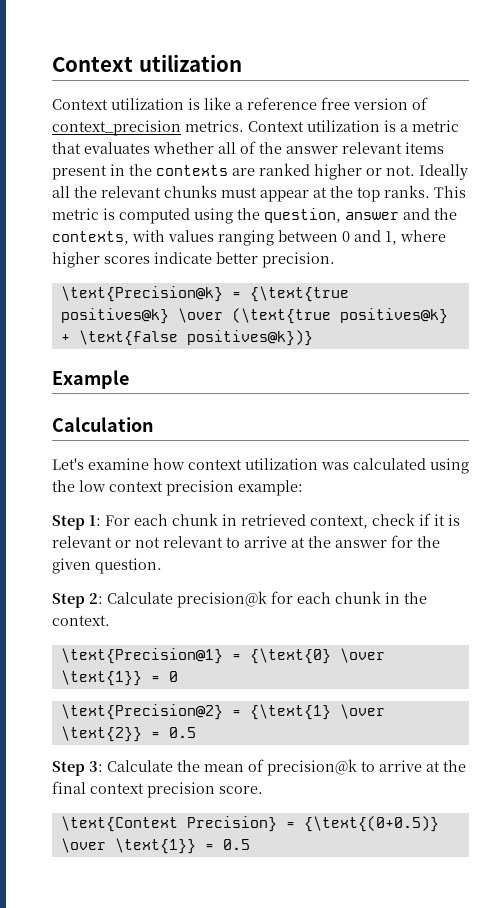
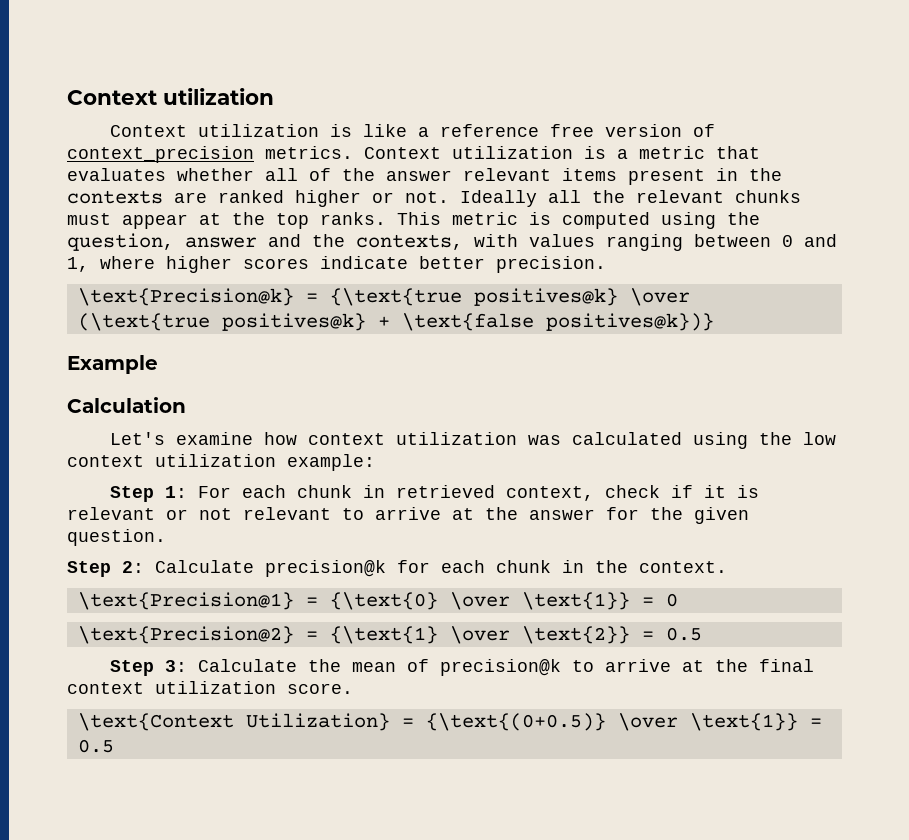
[166,480,234,496] precision -> [155,454,276,467] utilization
[147,782,215,798] precision -> [155,681,276,694] utilization
[186,816,277,832] Precision} -> [245,713,390,731] Utilization}

